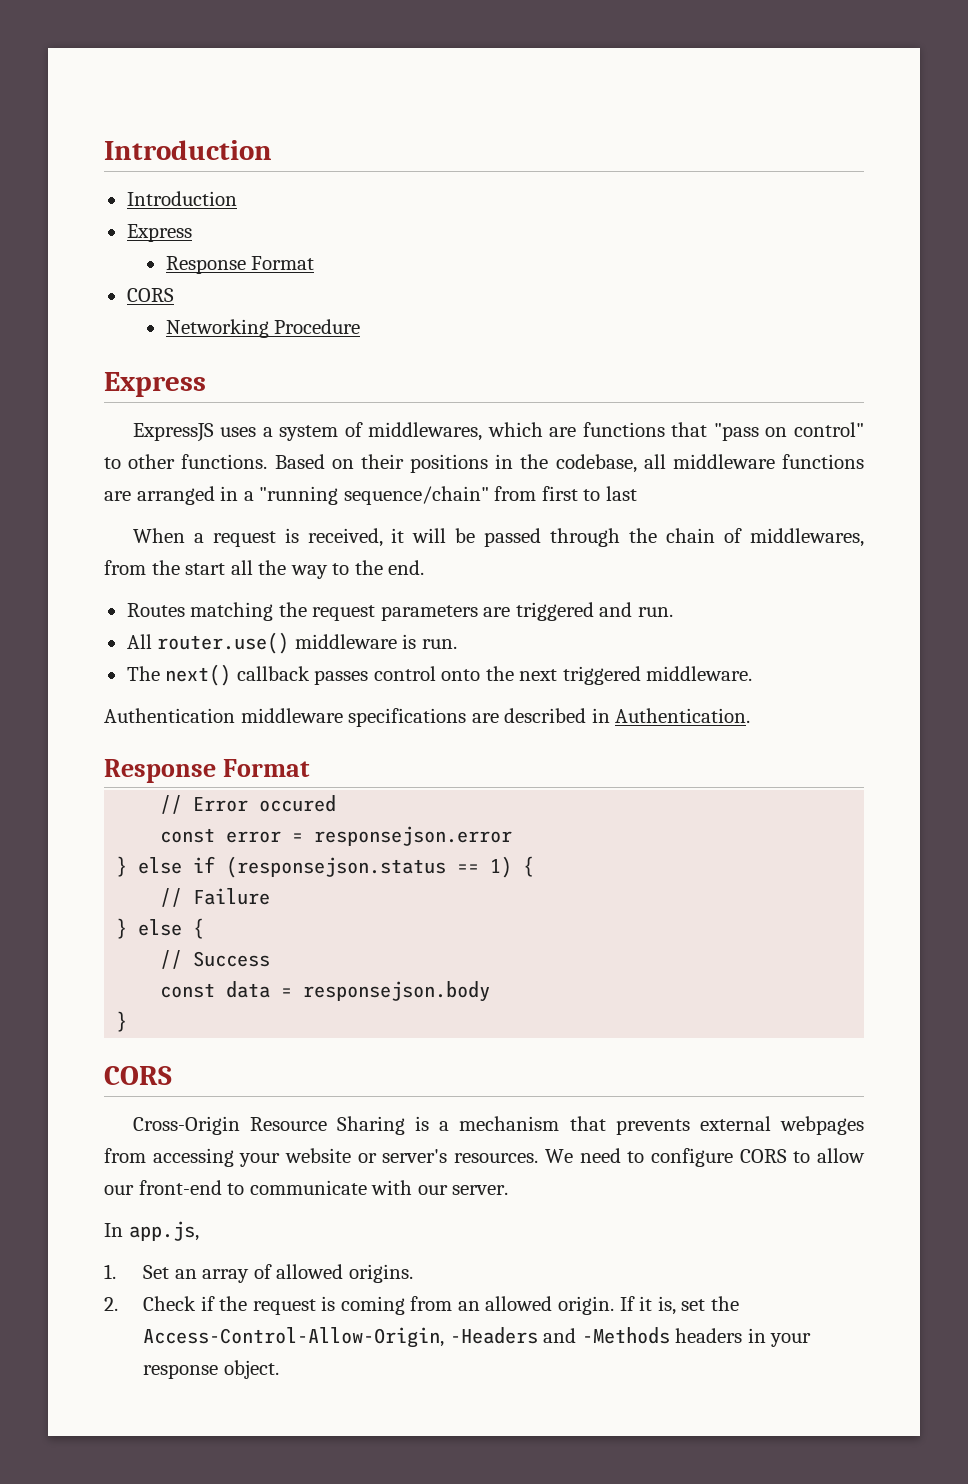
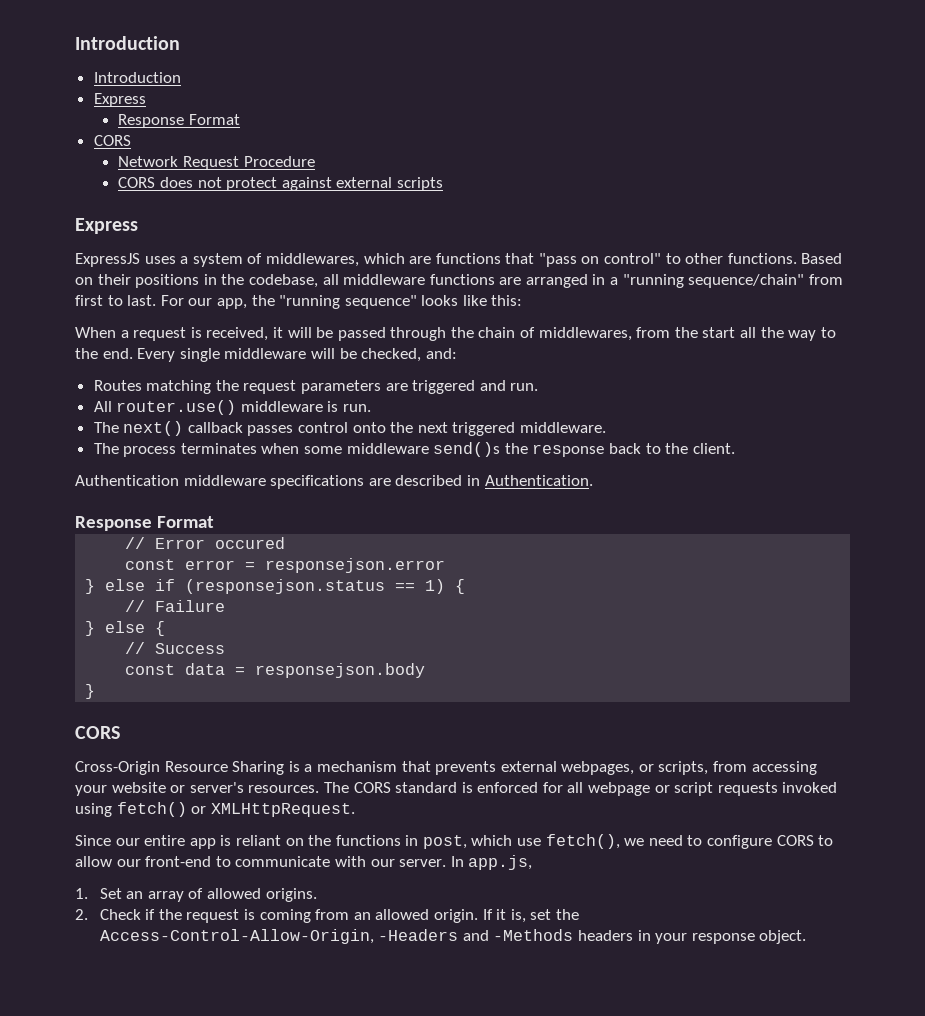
[165,319,269,338] Networking -> [118,156,239,170] Network Request
(361, 326) none -> [118,177,443,191] // CORS does not protect against external scripts
[605,486,637,501] last -> [127,295,523,309] last. For our app, the "running sequence" looks like this:
(425, 567) none -> [137,348,457,362] Every single middleware will be checked, and:
(753, 673) none -> [93,442,735,457] // The process terminates when some middleware send()s the response back to the client.
[780,1116,865,1135] webpages -> [561,761,709,775] webpages, or scripts,
[544,1149,573,1163] We -> [323,782,838,796] [75,802,355,817] [75,834,645,849] The CORS standard is enforced for all webpage or script requests invoked using fetch() or XMLHttpRequest. // Since our entire app is reliant on the functions in post, which use fetch(), we
(509, 1190) // -> (447, 863) none

